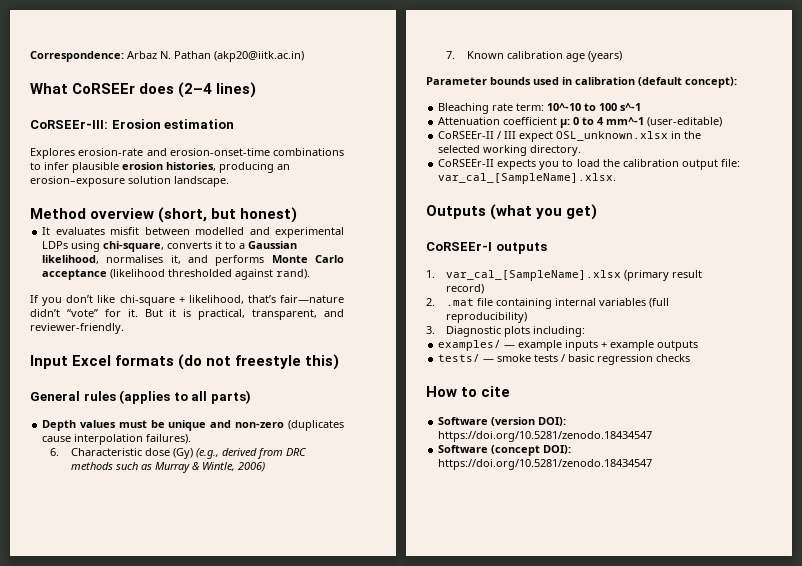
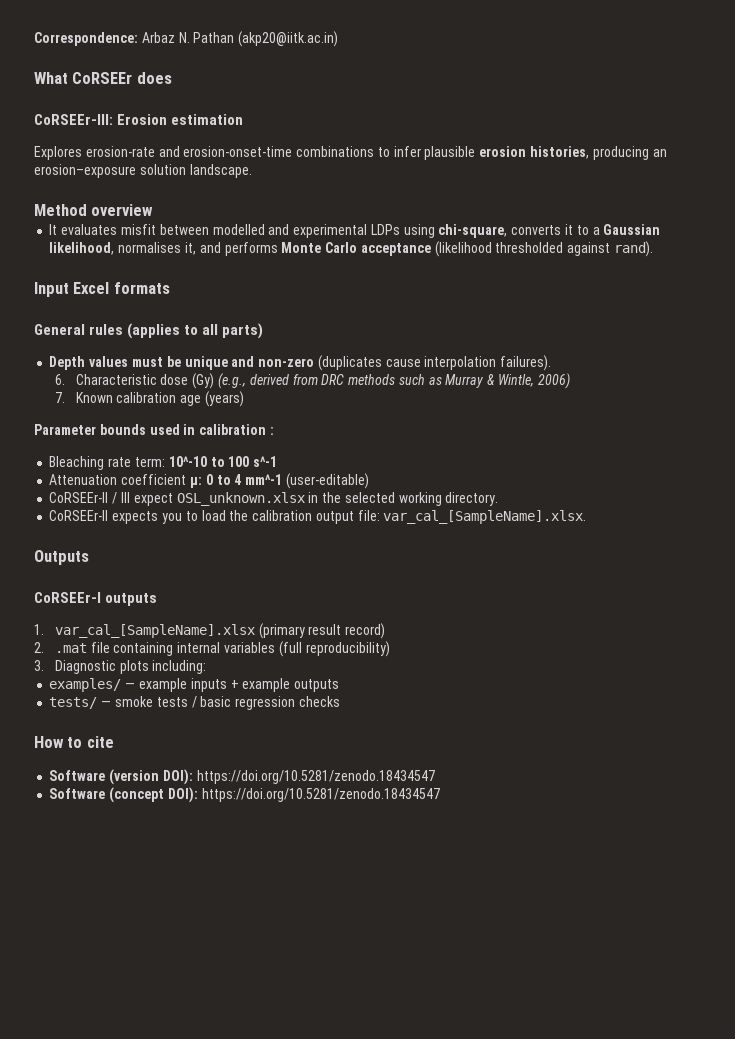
[178,82,257,98] (2–4 lines) -> (172, 78) none
[158,207,298,223] (short, but honest) -> (154, 210) none
[30,295,344,306] [30,309,344,320] [30,323,124,334] // If you don’t like chi-square + likelihood, that’s fair—nature didn’t “vote” for it. But it is practical, transparent, and reviewer-friendly. -> (653, 249) none
[178,354,340,370] (do not freestyle this) -> (170, 288) none
[638,77,737,88] (default concept): -> [269,427,274,435] :
[490,204,598,220] (what you get) -> (89, 557) none

